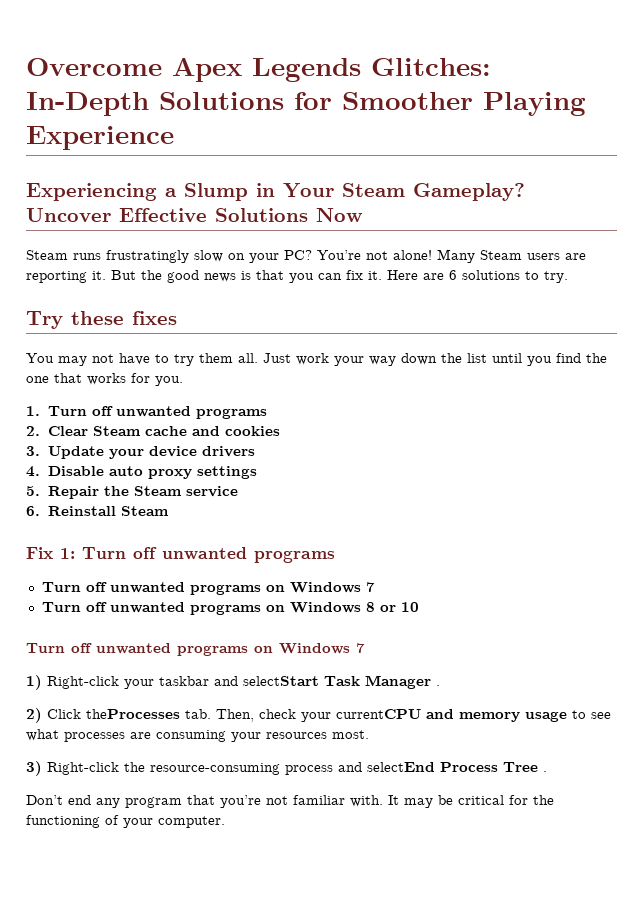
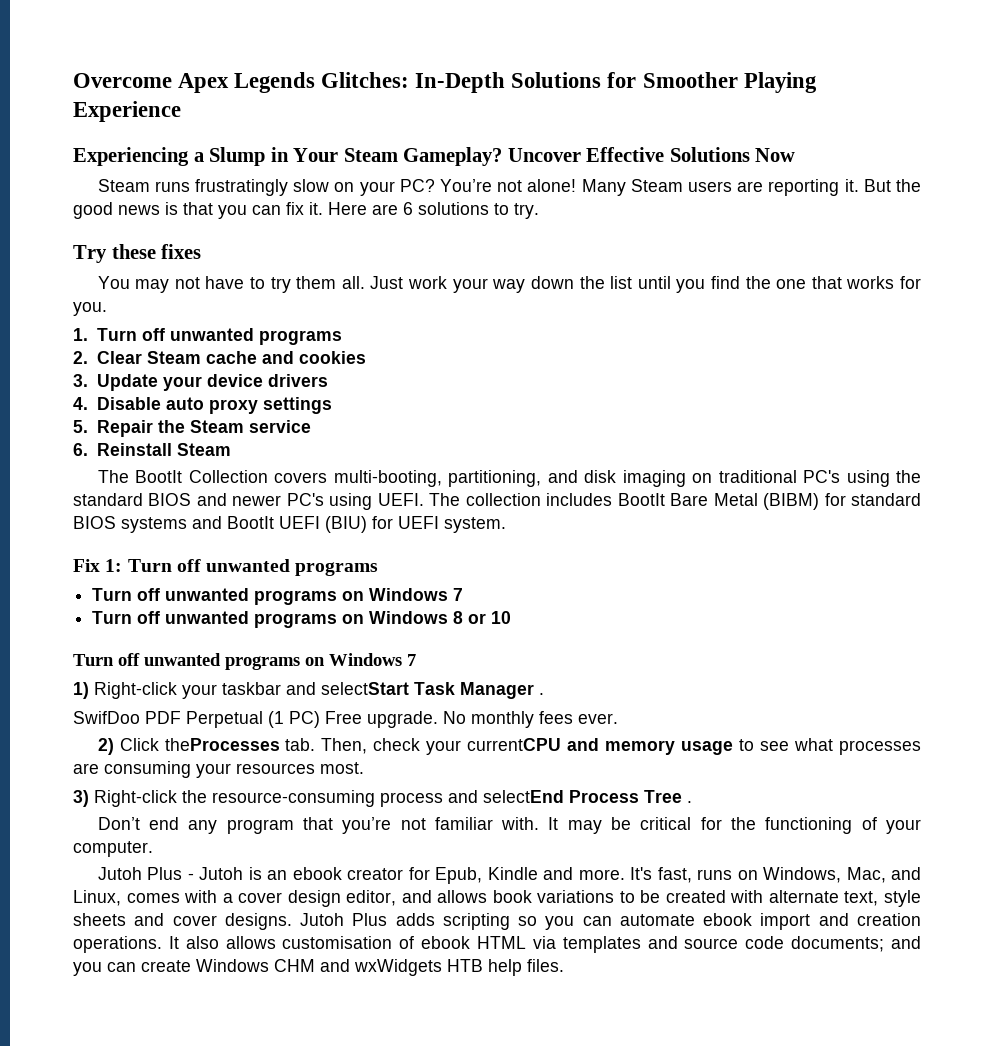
(170, 511) none -> [97,470,922,487] [73,493,921,510] [73,516,506,533] // The BootIt Collection covers multi-booting, partitioning, and disk imaging on traditional PC's using the standard BIOS and newer PC's using UEFI. The collection includes BootIt Bare Metal (BIBM) for standard BIOS systems and BootIt UEFI (BIU) for UEFI system.
(440, 685) none -> [73,711,618,728] // SwifDoo PDF Perpetual (1 PC) Free upgrade. No monthly fees ever.
(225, 822) none -> [97,867,922,884] [73,890,921,907] [73,913,921,930] [73,936,921,953] [73,959,564,976] // Jutoh Plus - Jutoh is an ebook creator for Epub, Kindle and more. It's fast, runs on Windows, Mac, and Linux, comes with a cover design editor, and allows book variations to be created with alternate text, style sheets and cover designs. Jutoh Plus adds scripting so you can automate ebook import and creation operations. It also allows customisation of ebook HTML via templates and source code documents; and you can create Windows CHM and wxWidgets HTB help files.

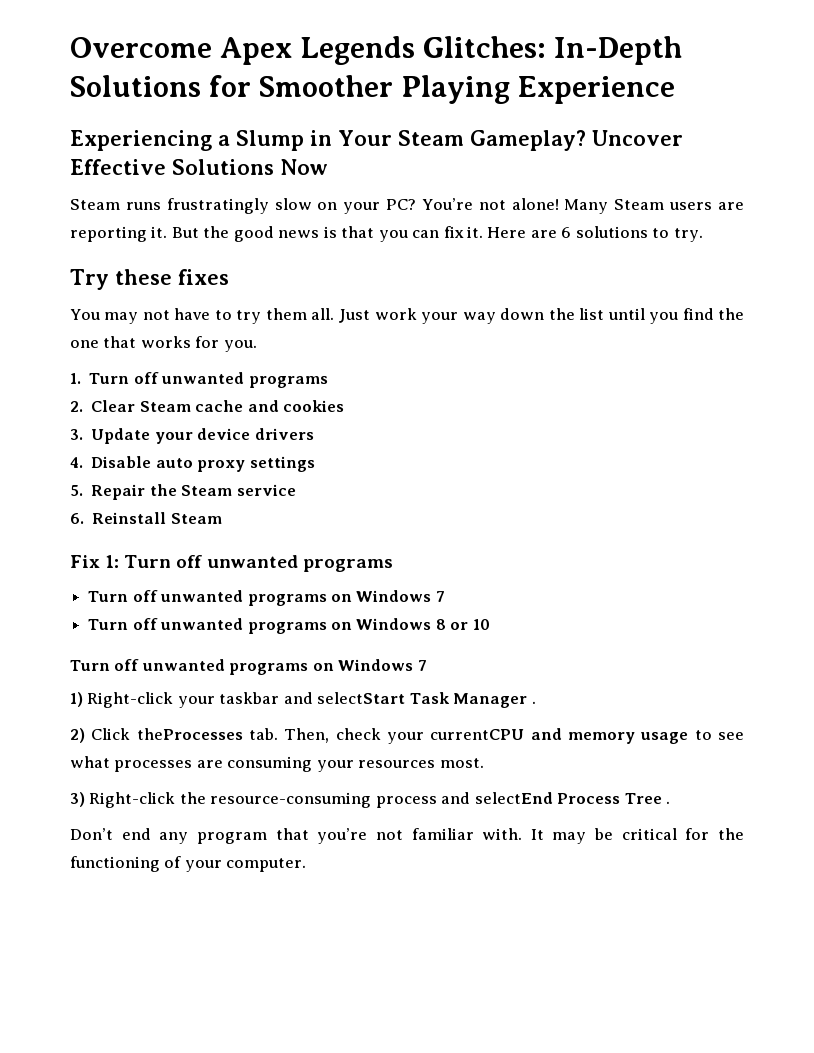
[97,470,922,487] [73,493,921,510] [73,516,506,533] // The BootIt Collection covers multi-booting, partitioning, and disk imaging on traditional PC's using the standard BIOS and newer PC's using UEFI. The collection includes BootIt Bare Metal (BIBM) for standard BIOS systems and BootIt UEFI (BIU) for UEFI system. -> (222, 518) none
[73,711,618,728] // SwifDoo PDF Perpetual (1 PC) Free upgrade. No monthly fees ever. -> (536, 702) none
[97,867,922,884] [73,890,921,907] [73,913,921,930] [73,936,921,953] [73,959,564,976] // Jutoh Plus - Jutoh is an ebook creator for Epub, Kindle and more. It's fast, runs on Windows, Mac, and Linux, comes with a cover design editor, and allows book variations to be created with alternate text, style sheets and cover designs. Jutoh Plus adds scripting so you can automate ebook import and creation operations. It also allows customisation of ebook HTML via templates and source code documents; and you can create Windows CHM and wxWidgets HTB help files. -> (307, 865) none

